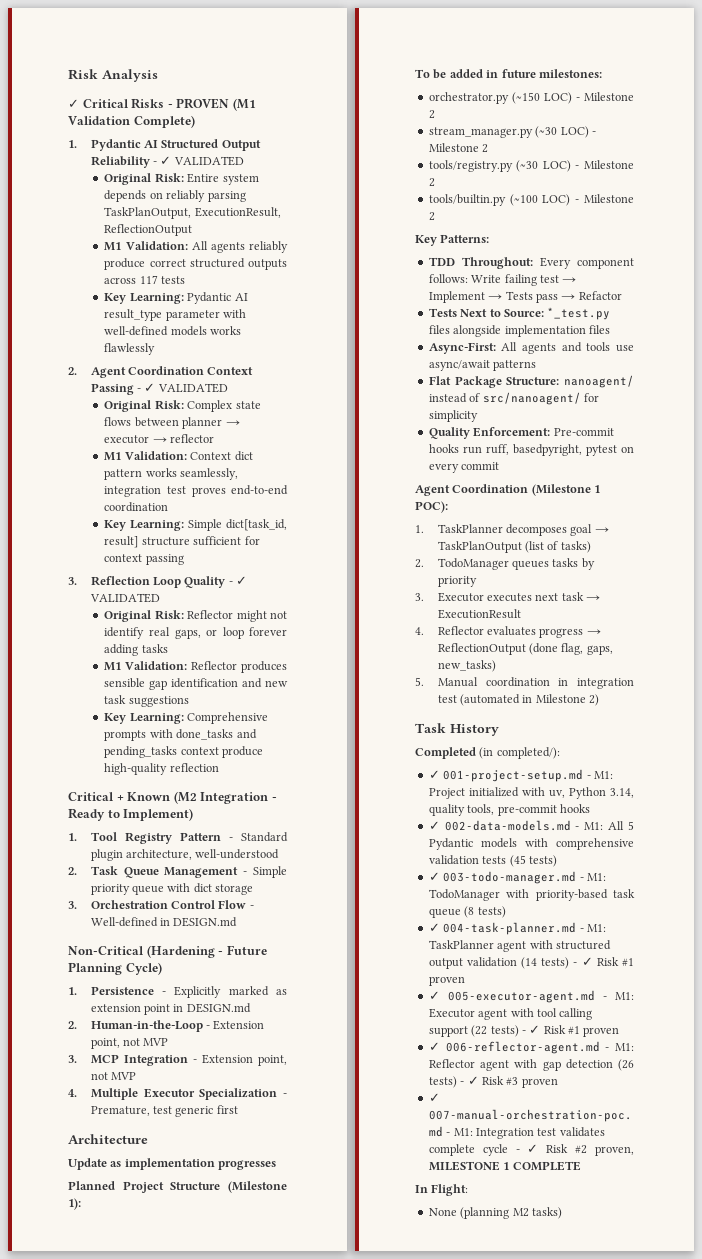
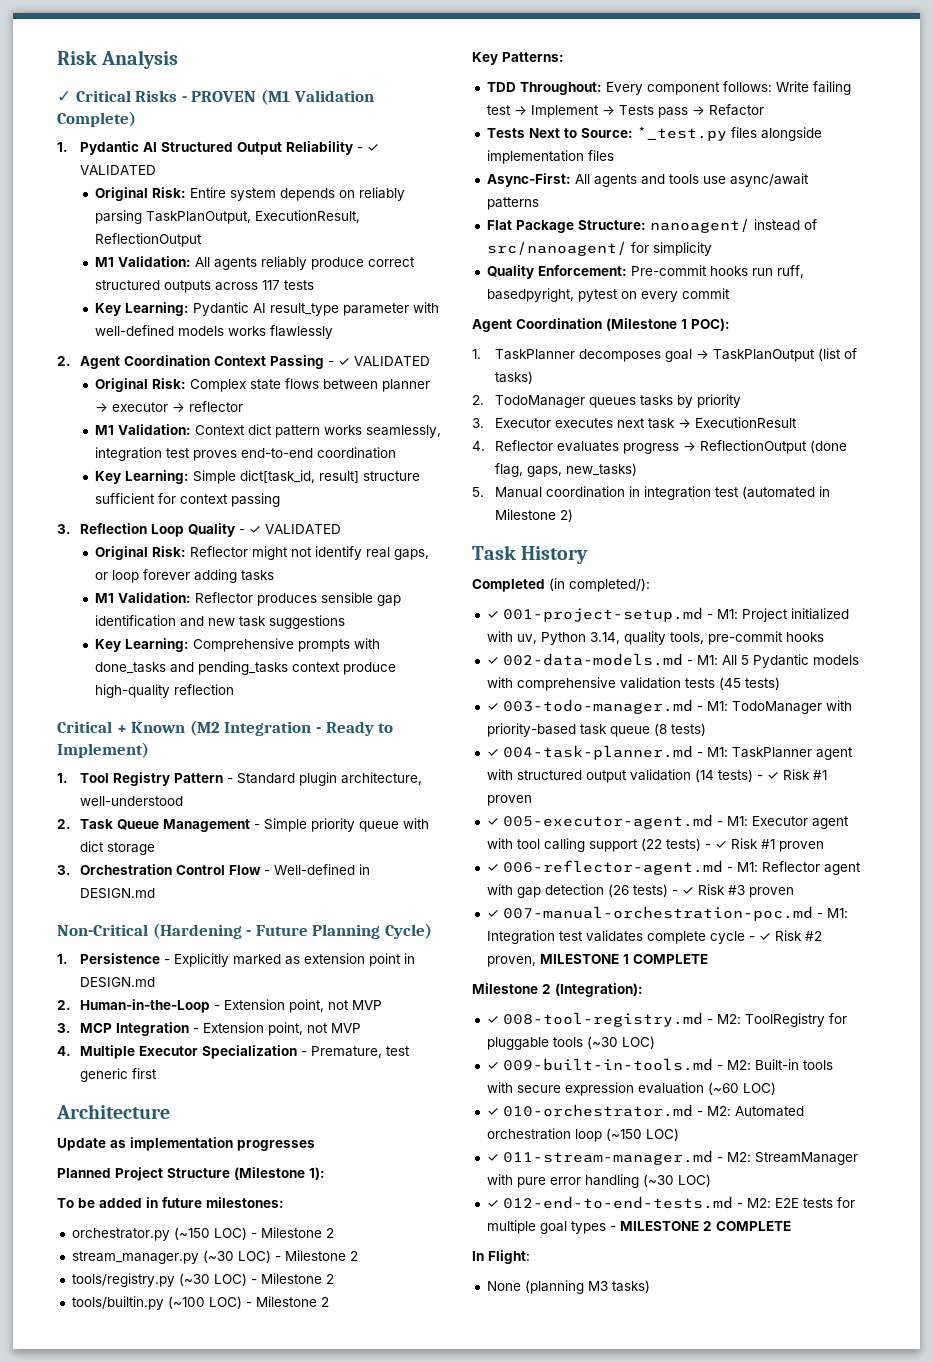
(581, 1166) none -> [472,983,643,997] [486,1012,847,1027] [486,1036,655,1050] [486,1058,833,1071] [486,1082,776,1096] [486,1104,804,1117] [486,1128,679,1142] [486,1150,858,1165] [486,1174,711,1188] [486,1196,855,1209] [486,1220,791,1234] // Milestone 2 (Integration): // ✓ 008-tool-registry.md - M2: ToolRegistry for pluggable tools (~30 LOC) // ✓ 009-built-in-tools.md - M2: Built-in tools with secure expression evaluation (~60 LOC) // ✓ 010-orchestrator.md - M2: Automated orchestration loop (~150 LOC) // ✓ 011-stream-manager.md - M2: StreamManager with pure error handling (~30 LOC) // ✓ 012-end-to-end-tests.md - M2: E2E tests for multiple goal types - MILESTONE 2 COMPLETE
[512,1208,529,1217] M2 -> [587,1281,608,1291] M3

